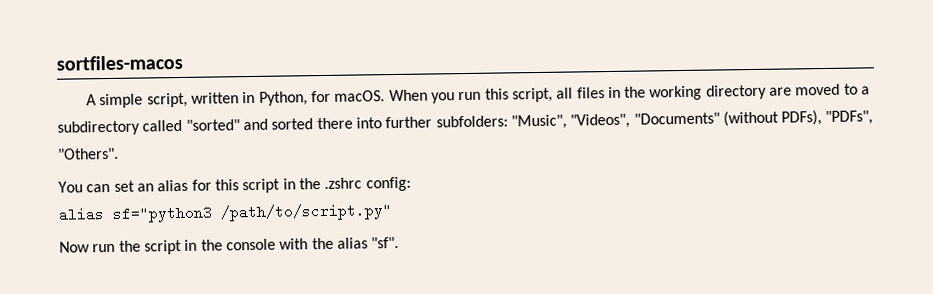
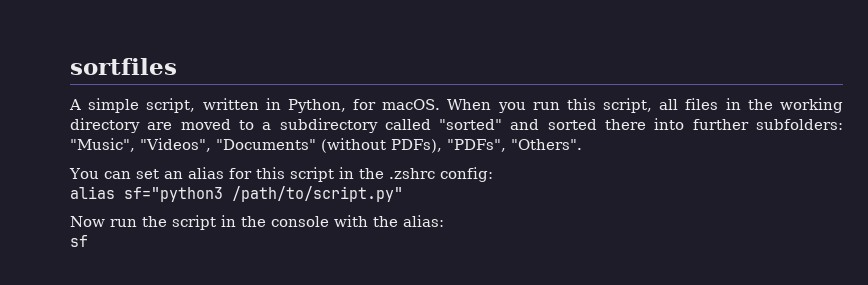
[56,54,183,71] sortfiles-macos -> [70,58,177,75] sortfiles
[336,236,400,249] alias "sf". -> [403,215,444,227] [70,235,88,247] alias: // sf

